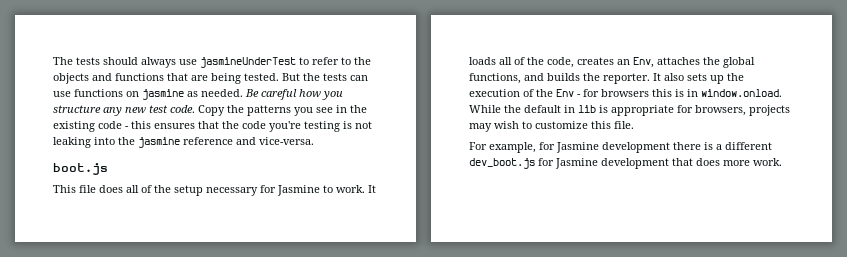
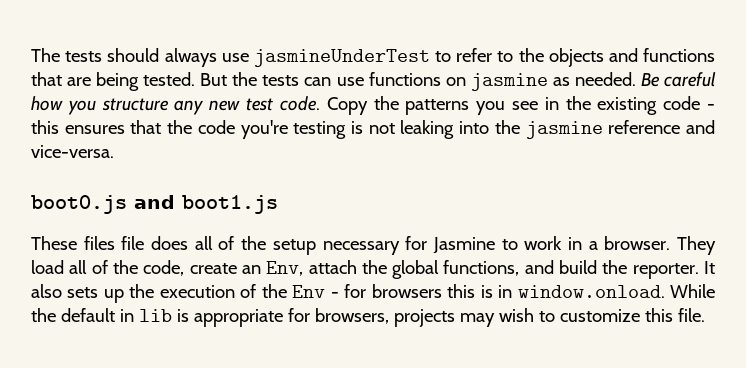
[53,163,108,175] [53,185,76,193] boot.js // This -> [31,195,278,214] [31,236,115,250] boot0.js and boot1.js // These files
[336,185,376,193] [469,57,496,65] work. It loads -> [524,236,716,255] [31,260,64,274] work in a browser. They load
[577,57,614,65] creates -> [189,263,237,274] create
[657,57,700,65] attaches -> [308,260,357,274] attach
[547,73,580,81] builds -> [559,260,598,274] build
[469,142,772,153] [469,158,782,169] // For example, for Jasmine development there is a different dev_boot.js for Jasmine development that does more work. -> (705, 315) none

